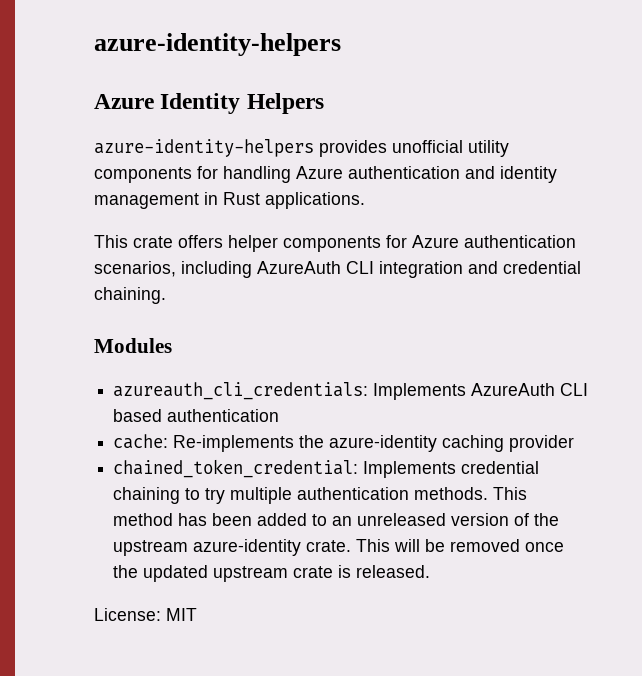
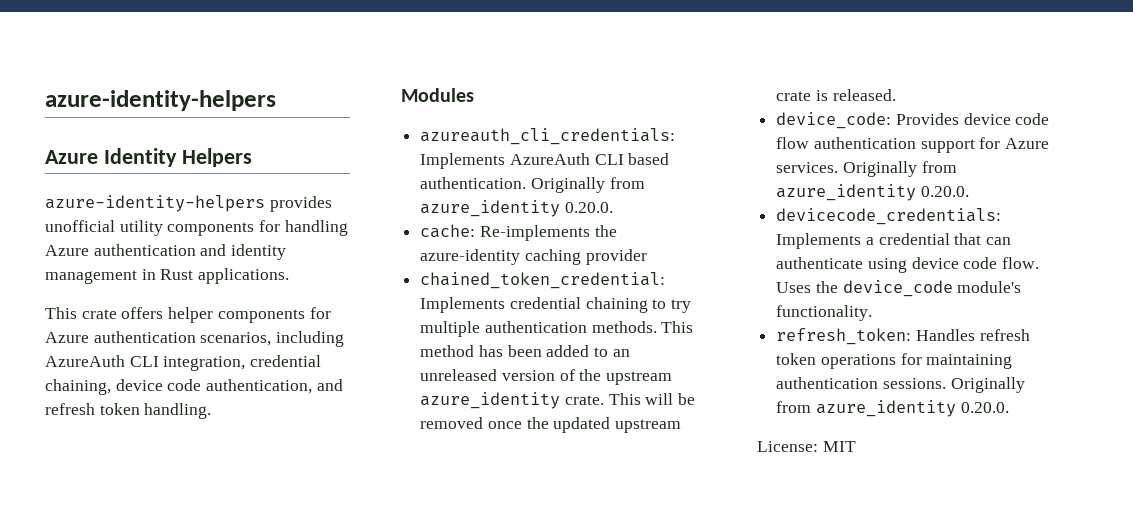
[379,261,581,278] [94,287,166,304] integration and credential chaining. -> [163,355,322,371] [45,379,343,395] [45,403,212,419] integration, credential chaining, device code authentication, and refresh token handling.
[167,409,280,422] authentication -> [420,177,645,193] [420,200,613,217] authentication. Originally from azure_identity 0.20.0.
[193,539,302,556] azure-identity -> [420,392,561,409] azure_identity
(431, 571) none -> [776,112,1050,129] [776,137,1050,153] [776,161,957,177] [776,184,969,201] [776,208,1002,225] [776,233,1012,249] [776,257,1040,273] [776,280,1022,297] [776,305,873,321] [776,328,1030,345] [776,353,1013,369] [776,377,1025,393] [776,400,1009,417] // device_code: Provides device code flow authentication support for Azure services. Originally from azure_identity 0.20.0. // devicecode_credentials: Implements a credential that can authenticate using device code flow. Uses the device_code module's functionality. // refresh_token: Handles refresh token operations for maintaining authentication sessions. Originally from azure_identity 0.20.0.

